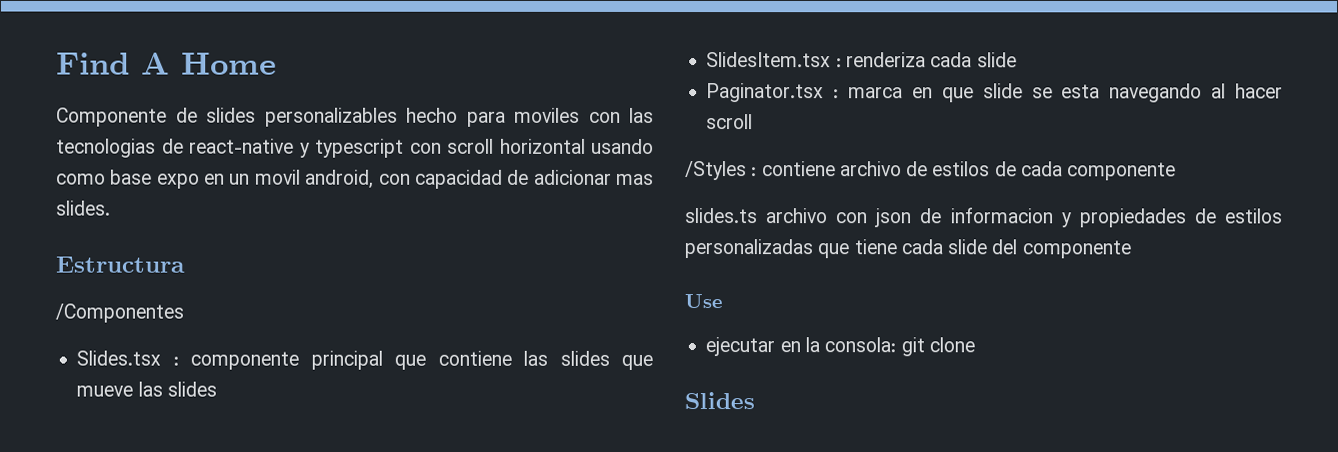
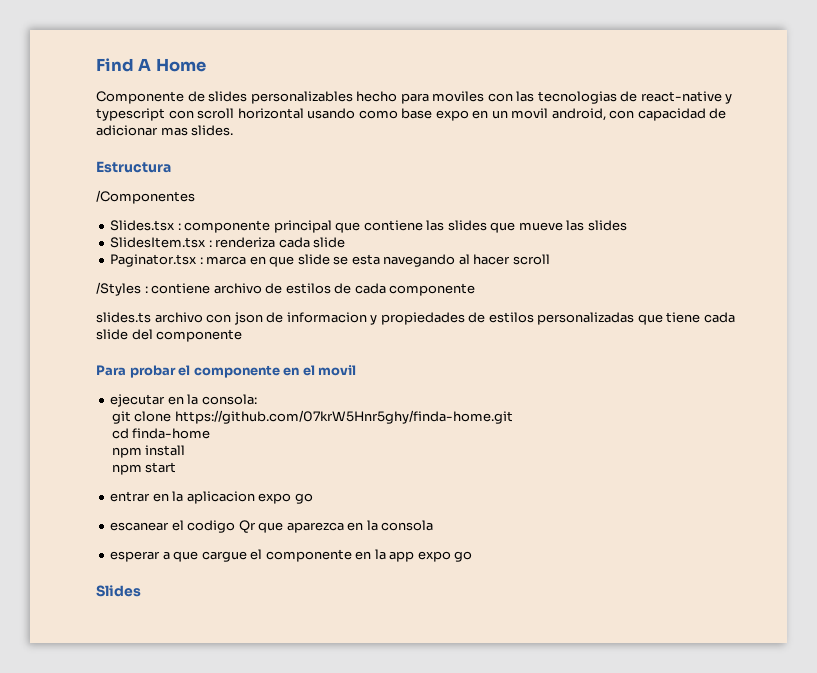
[684,294,723,309] Use -> [96,365,357,378] Para probar el componente en el movil
(897, 345) none -> (257, 399) //
(975, 345) none -> [174,410,513,424] [111,428,211,439] [111,445,186,458] [111,462,177,475] [110,491,313,504] [110,520,434,533] [110,549,473,562] https://github.com/07krW5Hnr5ghy/finda-home.git // cd finda-home // npm install // npm start // entrar en la aplicacion expo go // escanear el codigo Qr que aparezca en la consola // esperar a que cargue el componente en la app expo go

